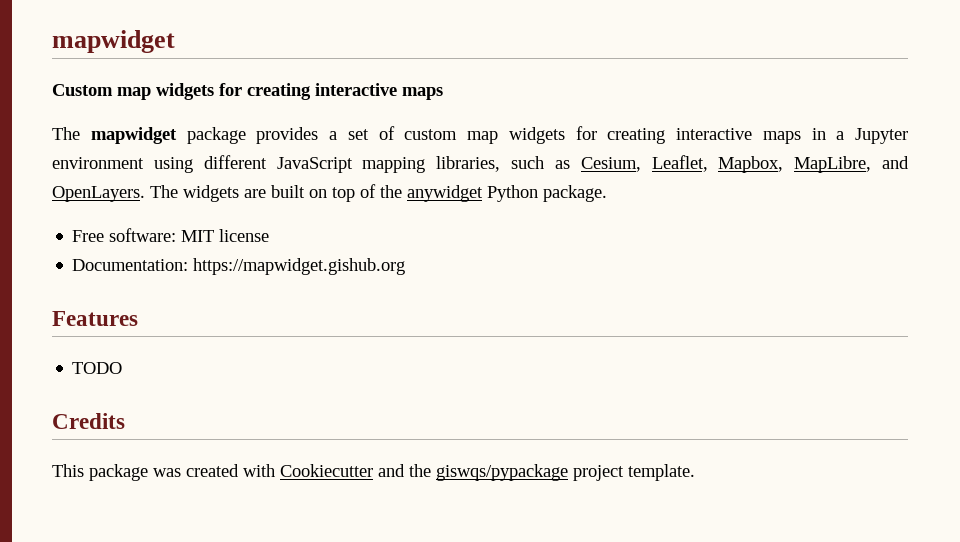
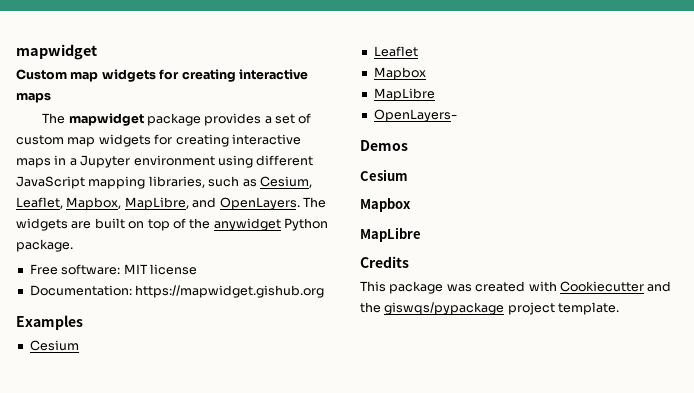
[52,311,138,326] [72,362,123,374] Features // TODO -> [16,315,83,330] [29,340,79,351] [373,46,418,57] [373,67,426,80] [373,88,435,101] [373,109,457,122] [360,140,408,151] [360,169,408,181] [360,198,411,212] [360,227,421,242] Examples // Cesium // Leaflet // Mapbox // MapLibre // OpenLayers- // Demos // Cesium // Mapbox // MapLibre

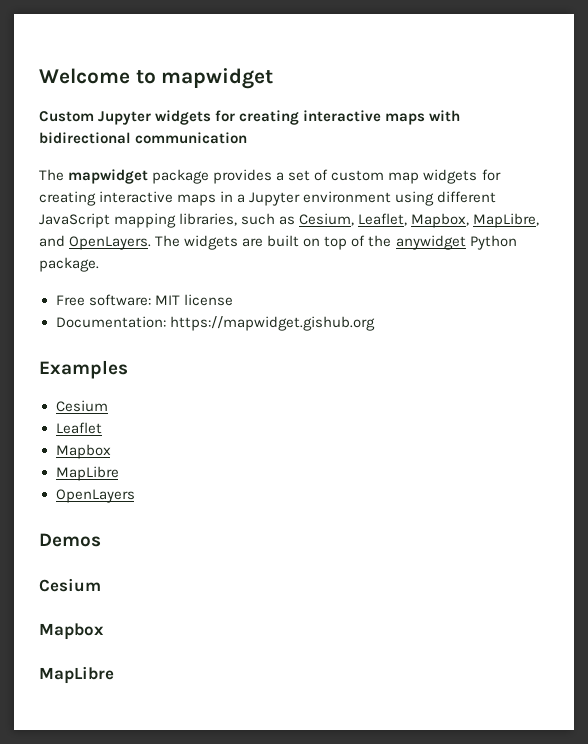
(16, 52) none -> [39,68,156,84] Welcome to
[70,69,308,82] [16,92,51,103] map widgets for creating interactive maps -> [98,110,461,125] [39,132,248,144] Jupyter widgets for creating interactive maps with bidirectional communication
[373,109,457,122] OpenLayers- -> [55,489,135,503] OpenLayers
[360,256,409,268] [360,281,672,294] [360,302,620,315] // Credits // This package was created with Cookiecutter and the giswqs/pypackage project template. -> (114, 675) none

